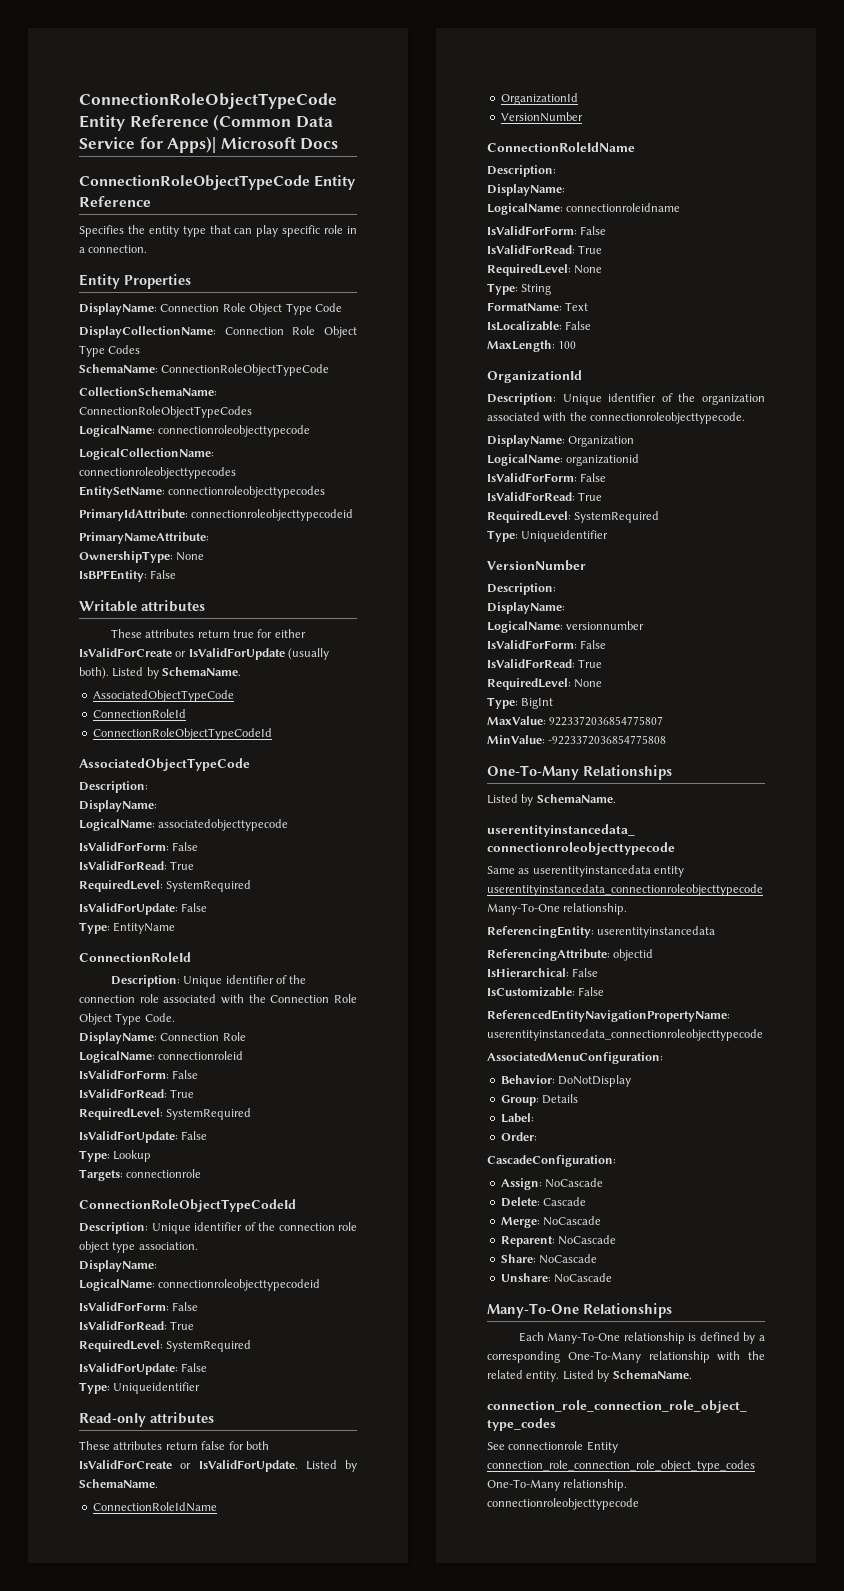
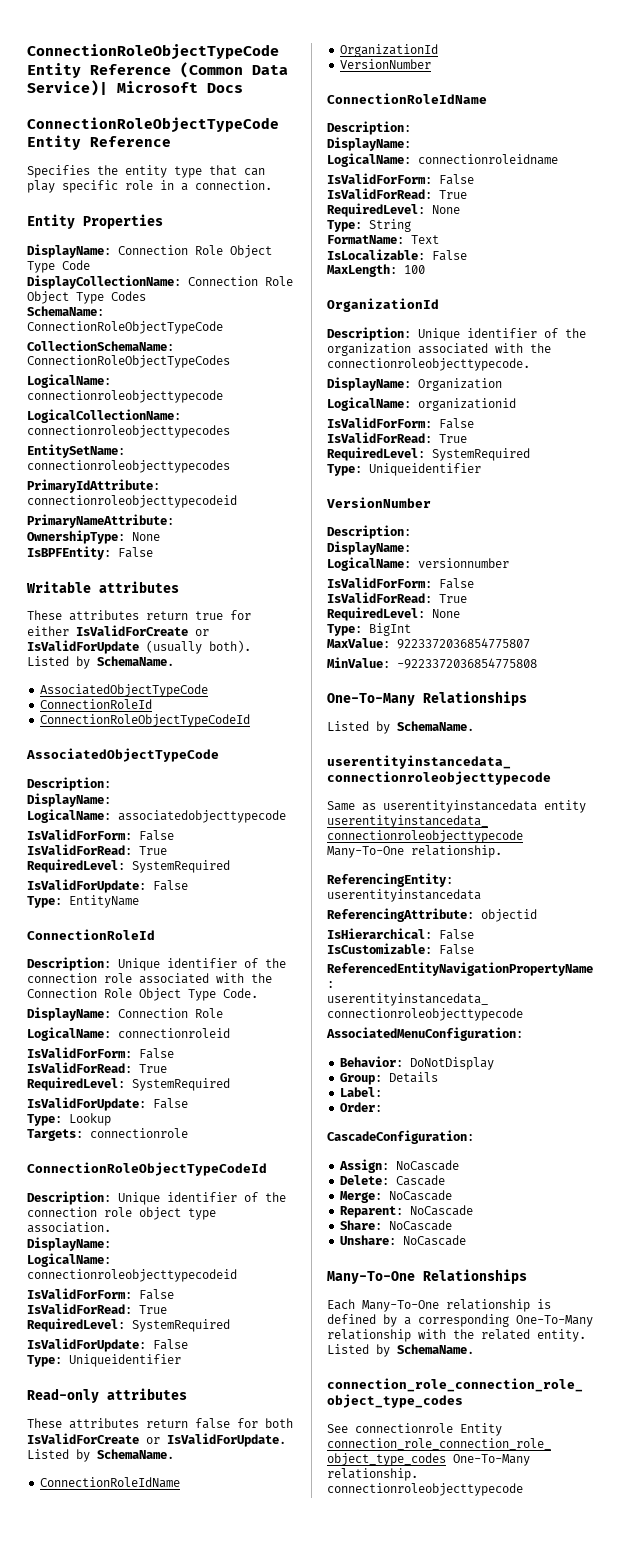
[79,136,217,153] Service for Apps)| -> [27,80,108,96] Service)|

